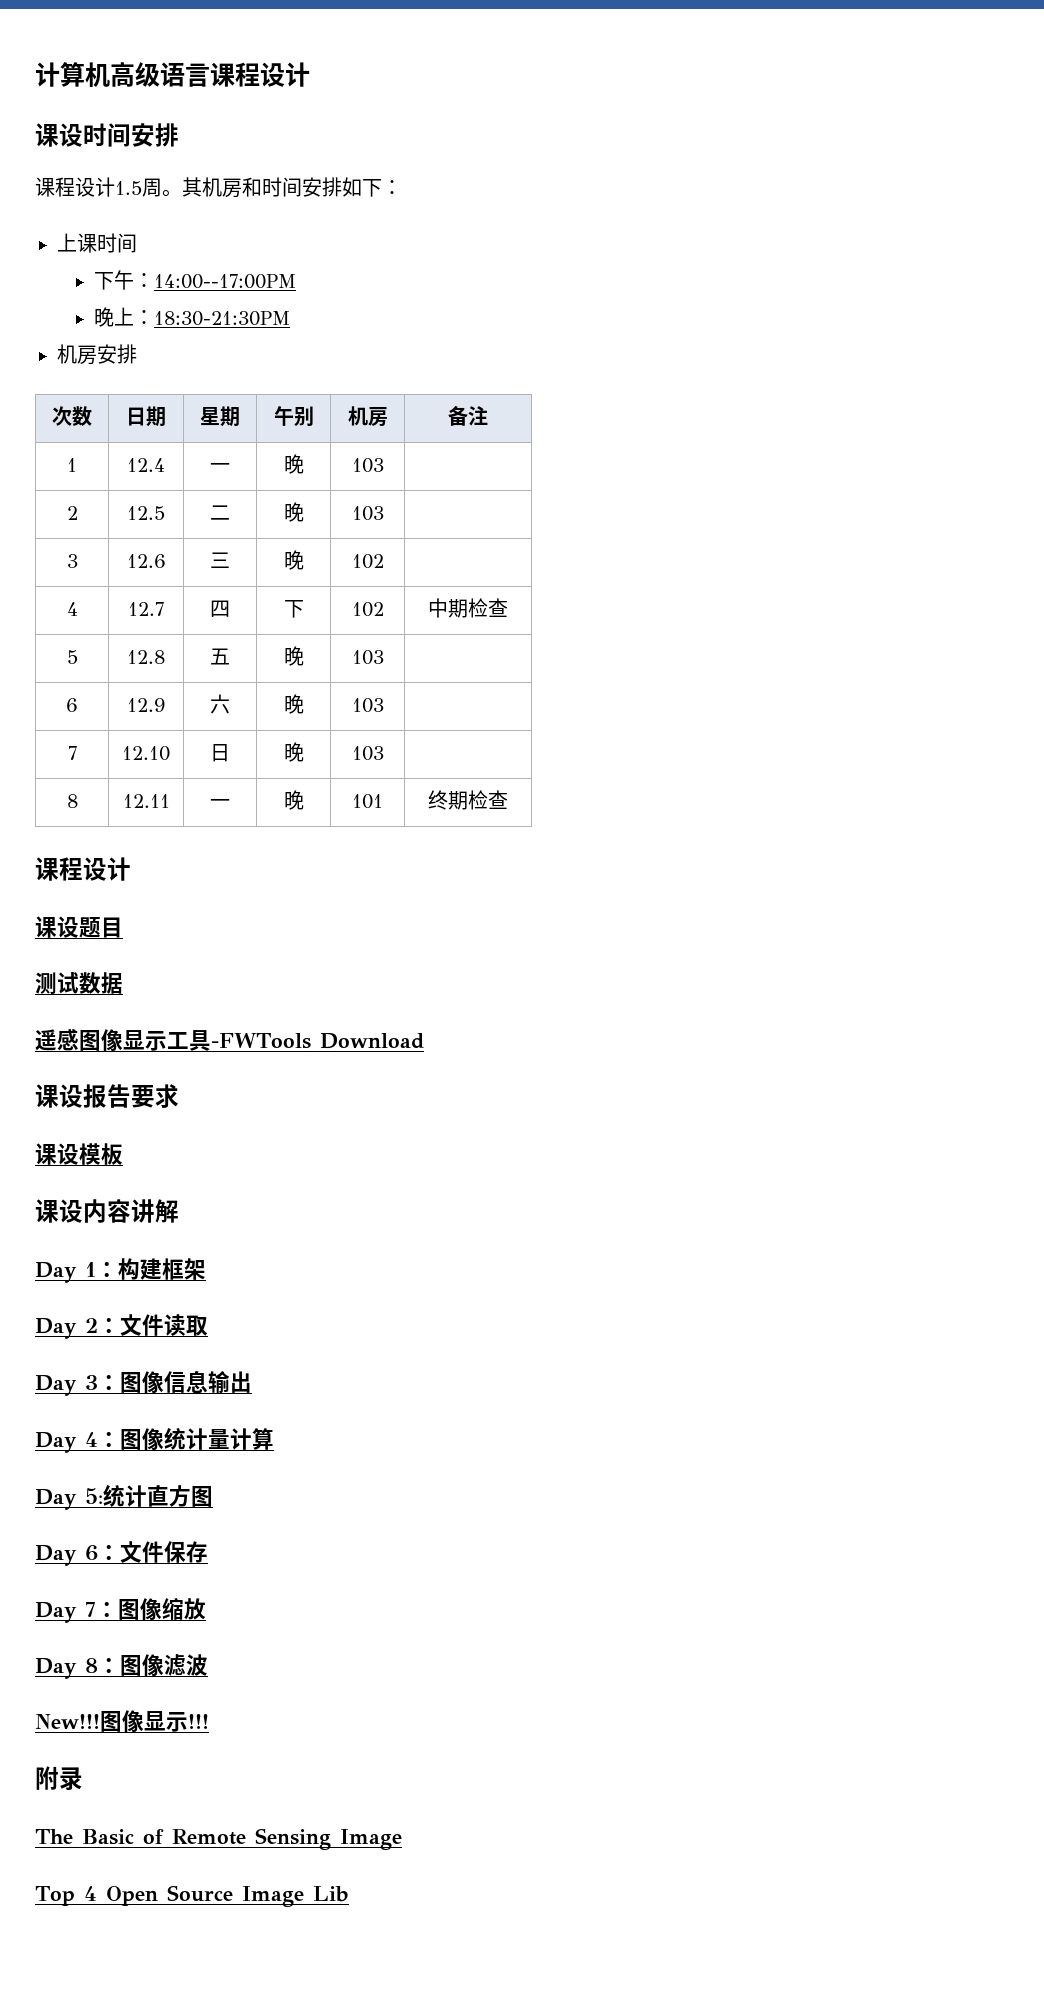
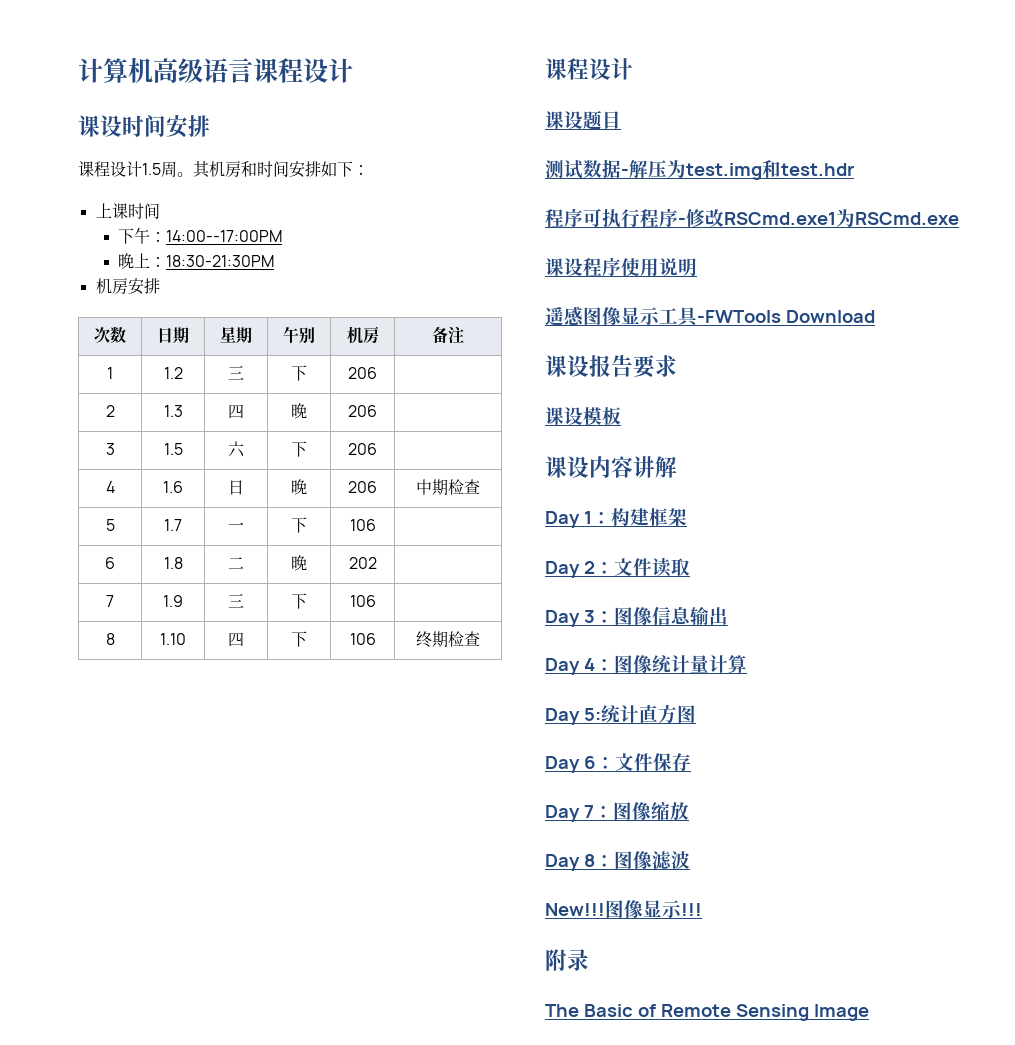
[127,458,165,472] [210,463,230,472] [283,454,304,474] [351,458,384,473] 12.4 | 一 | 晚 | 103 -> [163,367,183,379] [228,365,244,380] [291,365,307,381] [348,367,377,379] 1.2 | 三 | 下 | 206
[127,506,165,520] [210,505,230,520] [283,502,304,522] [351,506,384,521] 12.5 | 二 | 晚 | 103 -> [163,405,183,417] [228,404,244,419] [291,403,307,419] [348,405,377,417] 1.3 | 四 | 晚 | 206
[126,554,166,568] [210,552,230,568] [283,550,304,570] [351,554,384,569] [66,602,78,616] [128,602,164,616] [210,600,230,618] [283,600,304,618] [351,602,384,617] 12.6 | 三 | 晚 | 102 | // 4 | 12.7 | 四 | 下 | 102 -> [163,443,183,455] [228,441,245,457] [291,441,307,457] [348,443,377,455] [105,481,115,493] [163,481,183,493] [228,480,244,495] [291,479,307,495] [348,481,377,493] 1.5 | 六 | 下 | 206 | // 4 | 1.6 | 日 | 晚 | 206
[127,650,165,664] [210,648,230,665] [283,646,304,666] [351,650,384,665] 12.8 | 五 | 晚 | 103 -> [164,519,182,531] [228,522,244,531] [291,517,307,533] [349,519,376,531] 1.7 | 一 | 下 | 106
[127,698,165,712] [210,694,230,714] [283,694,304,714] [351,698,384,713] 12.9 | 六 | 晚 | 103 -> [163,557,183,569] [228,557,244,569] [291,555,307,571] [348,557,377,569] 1.8 | 二 | 晚 | 202
[122,746,170,761] [210,744,230,762] [283,742,304,762] [351,746,384,761] [66,794,78,808] [122,794,170,808] [210,799,230,808] [283,790,304,810] [352,794,383,809] 12.10 | 日 | 晚 | 103 | // 8 | 12.11 | 一 | 晚 | 101 -> [163,595,183,607] [228,593,244,608] [291,593,307,609] [349,595,376,607] [105,633,115,645] [160,633,186,645] [228,632,244,647] [291,631,307,647] [349,633,376,645] 1.9 | 三 | 下 | 106 | // 8 | 1.10 | 四 | 下 | 106
(123, 983) none -> [621,160,854,180] [545,208,959,228] [545,257,697,277] -解压为test.img和test.hdr // 程序可执行程序-修改RSCmd.exe1为RSCmd.exe // 课设程序使用说明
[35,1885,349,1907] // Top 4 Open Source Image Lib -> (869, 1012) none

